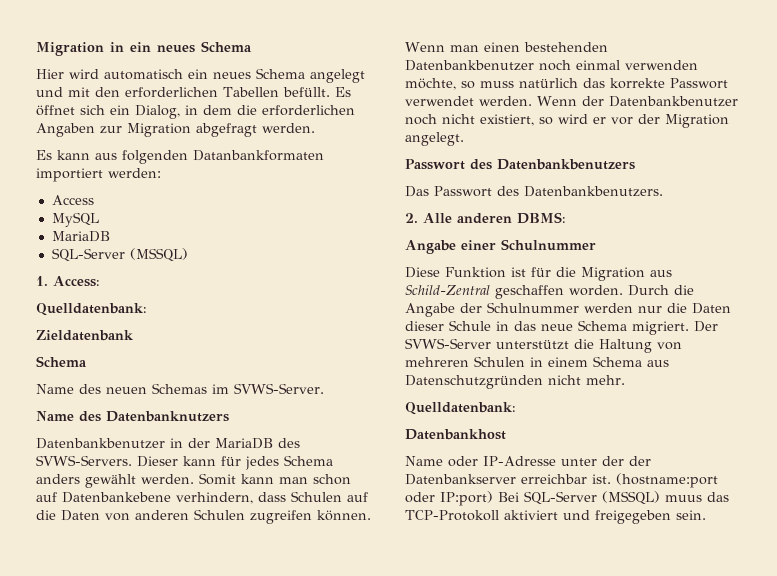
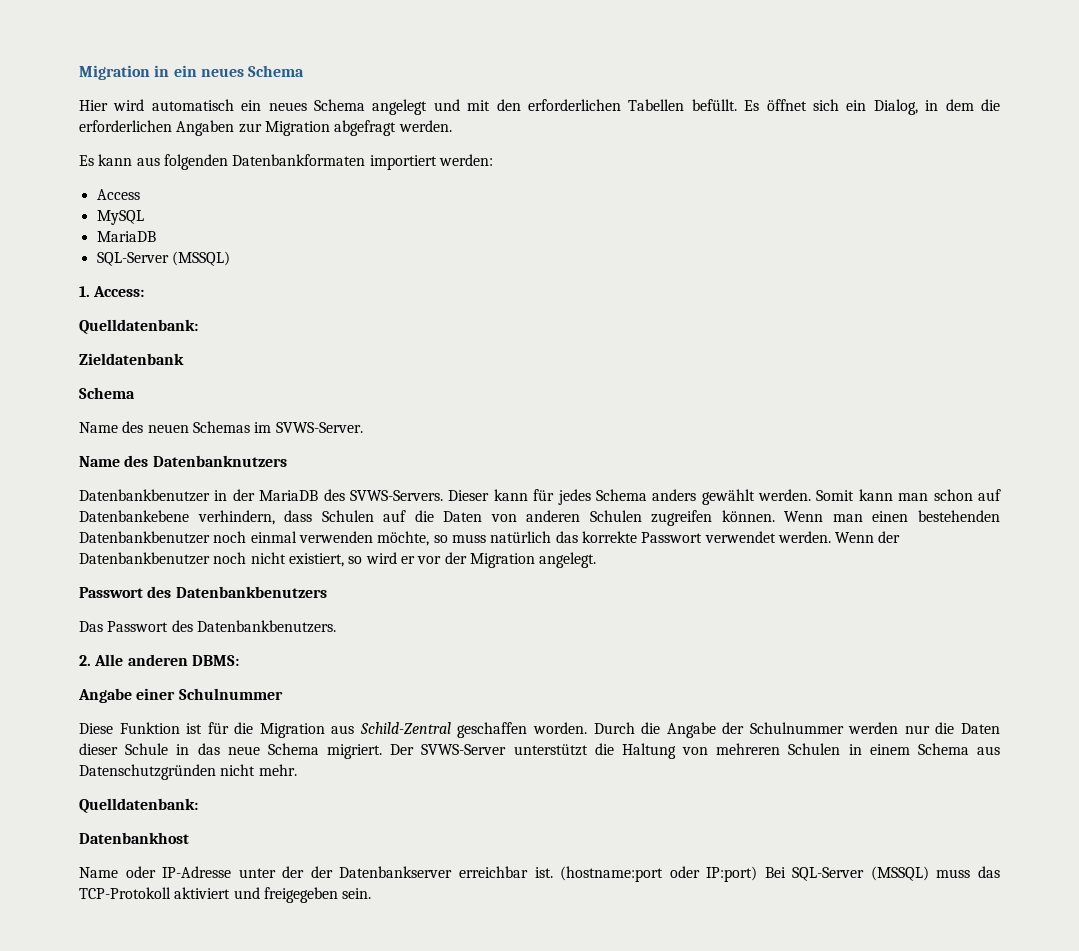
[193,150,324,161] Datanbankformaten -> [232,154,366,166] Datenbankformaten
[665,495,702,502] muus -> [936,869,971,878] muss

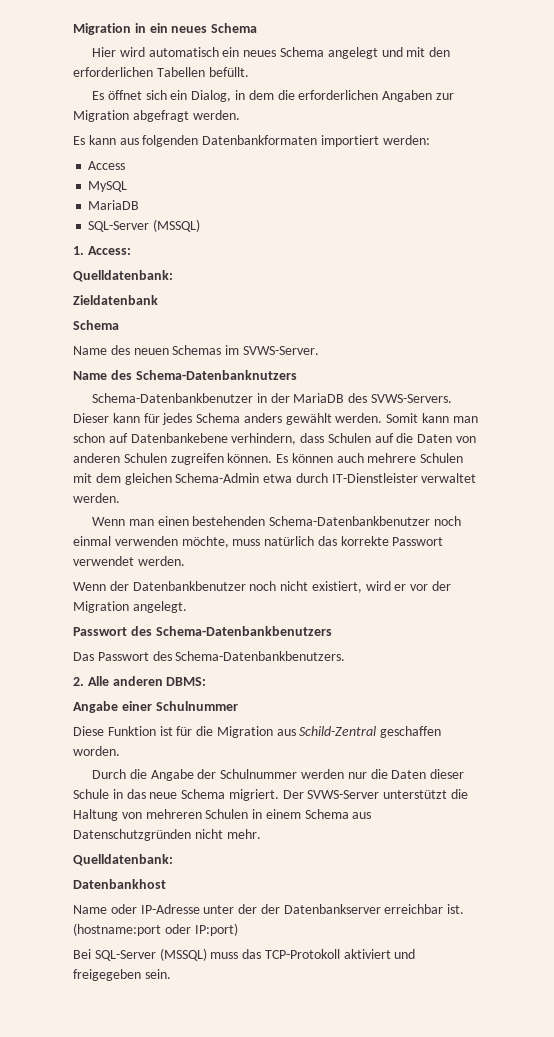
(737, 105) none -> (249, 72) //
[152,455,287,467] [79,489,210,502] Datenbanknutzers // Datenbankbenutzer -> [135,370,297,380] [92,393,254,403] Schema-Datenbanknutzers // Schema-Datenbankbenutzer
(775, 516) none -> [276,453,464,463] [73,473,477,485] [73,493,120,503] Es können auch mehrere Schulen mit dem gleichen Schema-Admin etwa durch IT-Dienstleister verwaltet werden. //
[79,531,210,544] Datenbankbenutzer -> [269,516,431,526] Schema-Datenbankbenutzer
[433,535,448,543] so -> (229, 542) none
(831, 537) none -> (185, 561) //
[348,556,363,564] so -> (362, 587) none
[175,586,327,598] Datenbankbenutzers -> [155,626,332,636] Schema-Datenbankbenutzers
[196,620,336,633] Datenbankbenutzers. -> [175,651,346,661] Schema-Datenbankbenutzers.
(587, 728) none -> (120, 751) //
(758, 874) none -> (238, 929) //

